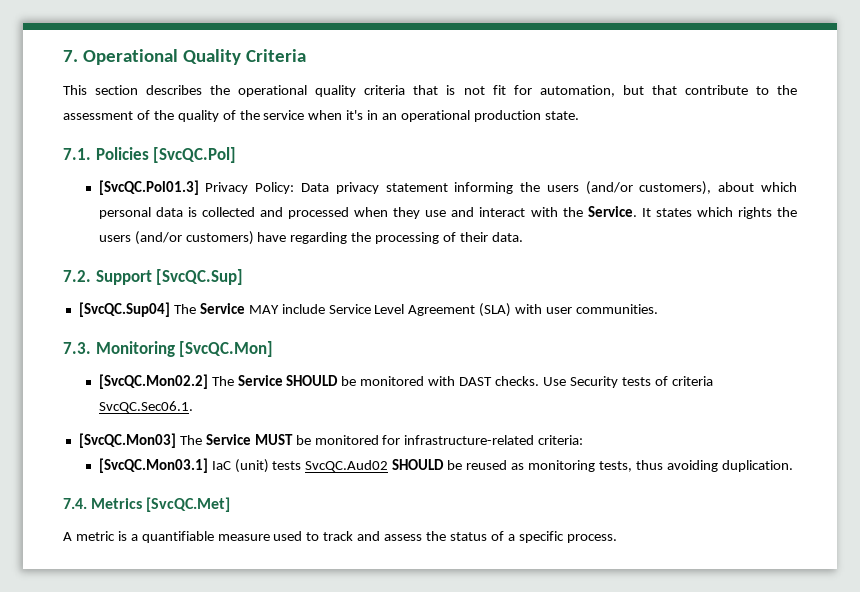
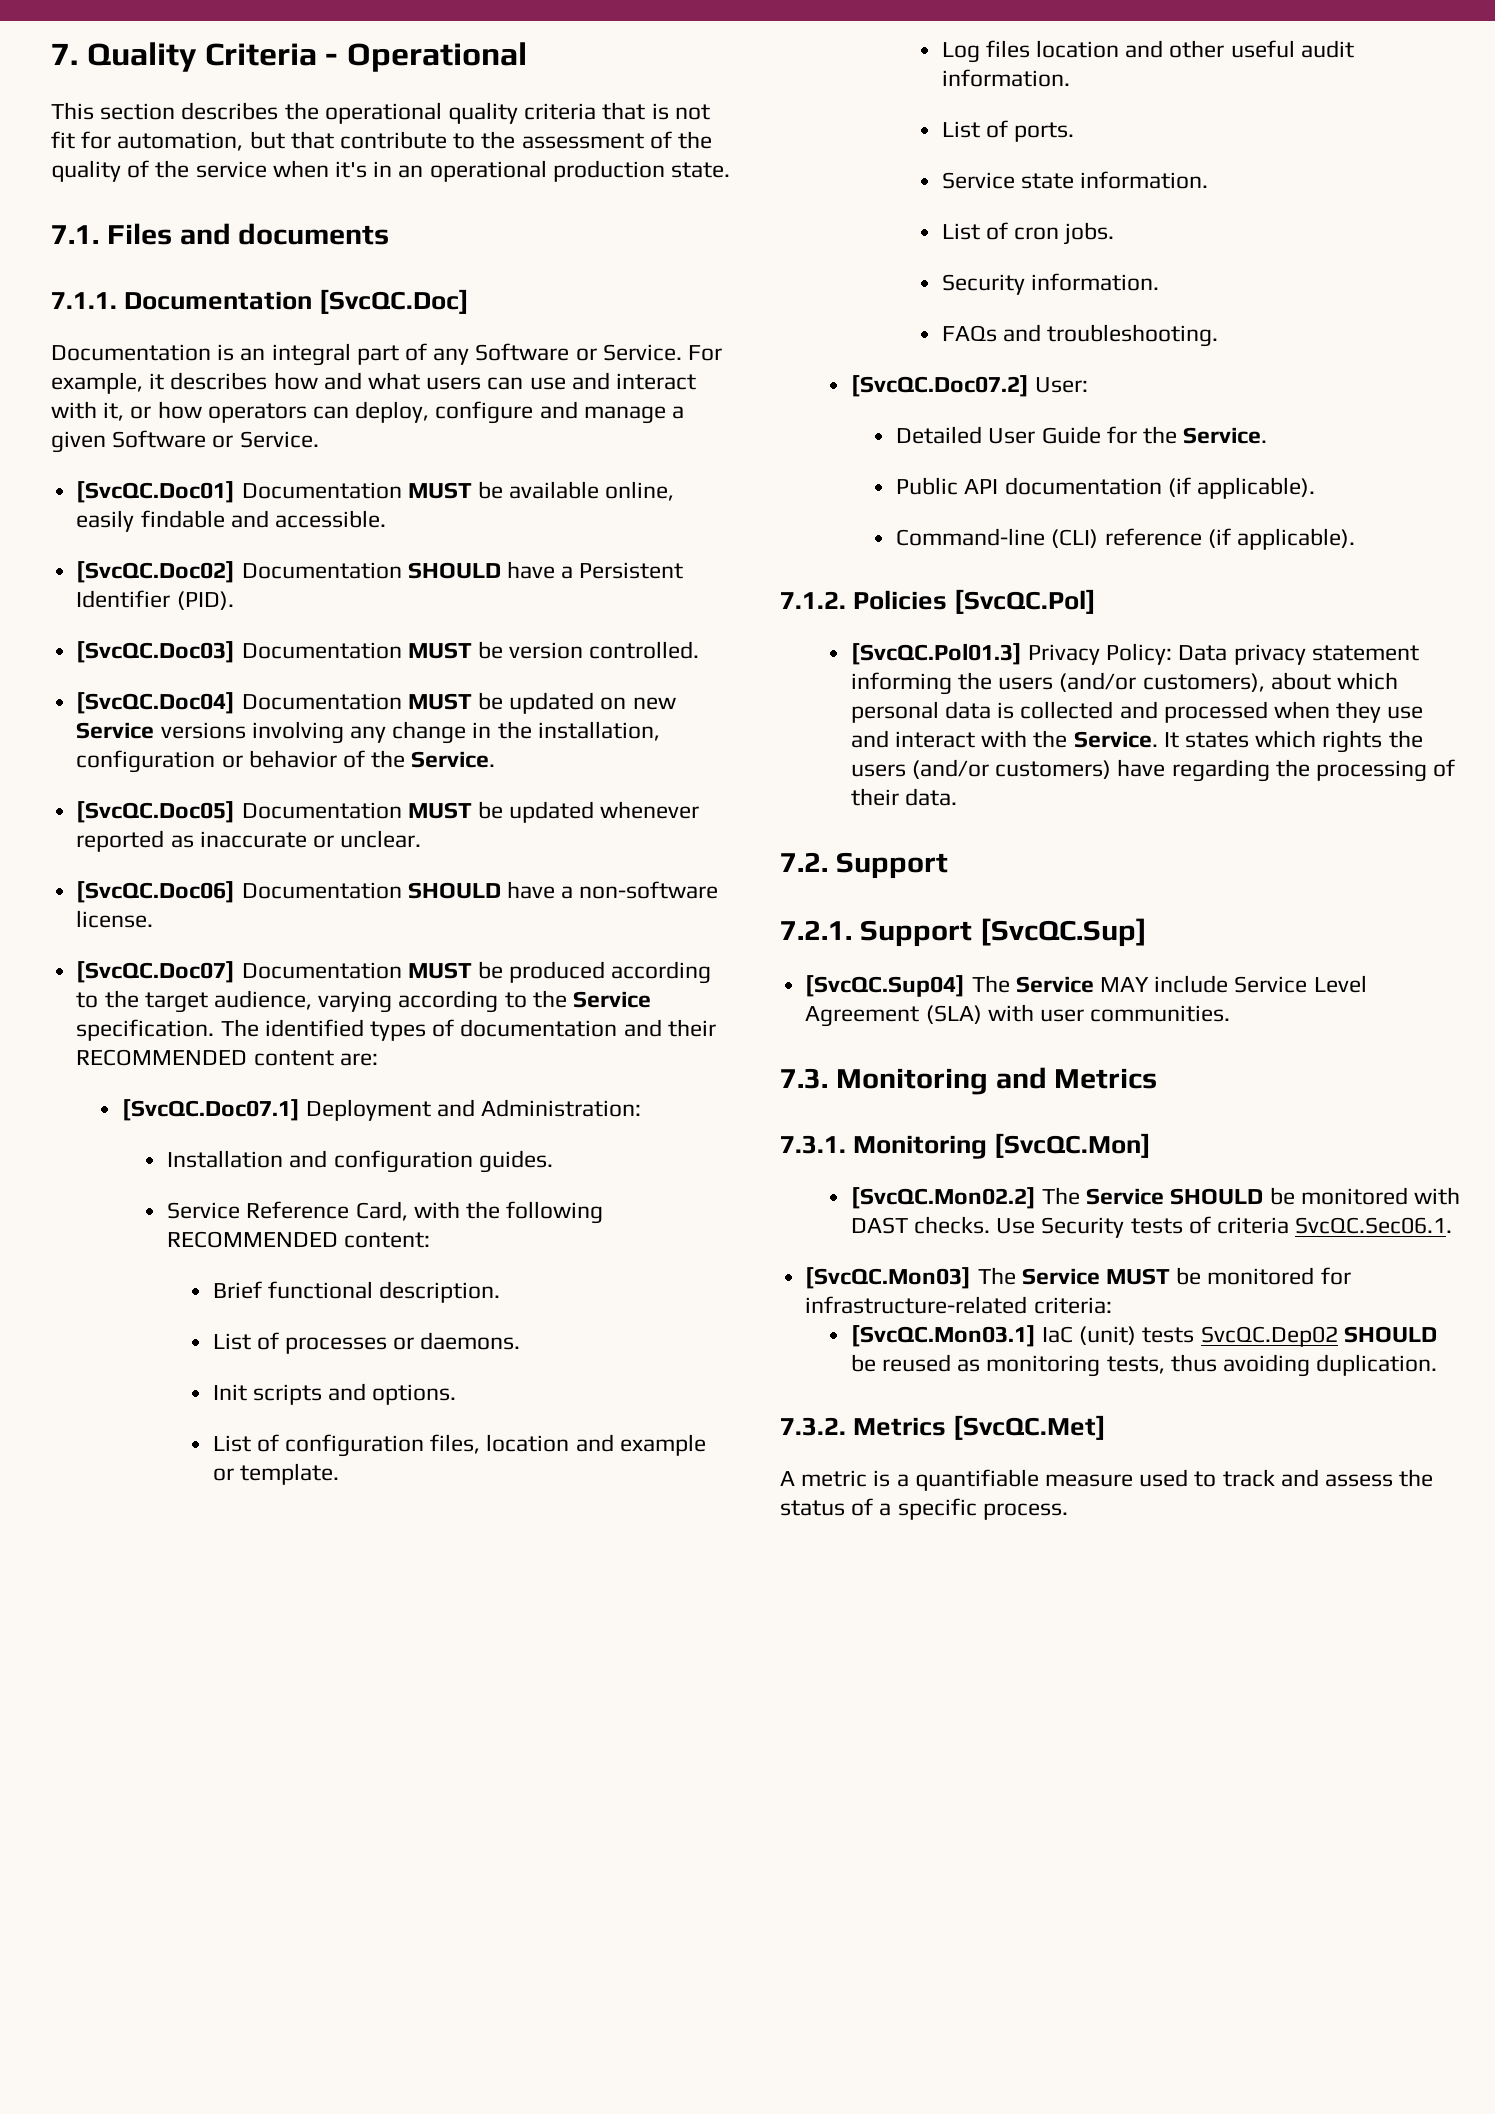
[82,49,178,65] Operational -> (78, 54) none
(306, 55) none -> [325,42,528,72] - Operational
(91, 154) none -> [106,223,390,245] [51,289,470,314] [51,343,723,366] [51,372,697,394] [51,401,685,424] [51,430,319,453] [76,481,675,503] [76,510,386,532] [76,561,684,583] [76,590,234,610] [76,641,700,663] [76,692,676,714] [76,721,660,744] [76,750,496,773] [76,801,700,823] [76,830,422,852] [76,881,719,903] [76,910,154,928] [76,961,712,984] [76,990,651,1013] [76,1019,716,1041] [76,1049,378,1066] [121,1099,642,1121] [167,1150,553,1173] [167,1201,604,1224] [167,1231,431,1248] [212,1281,500,1303] [212,1332,521,1354] [212,1383,457,1405] [212,1434,706,1457] [212,1463,339,1485] [941,40,1354,63] [941,69,1070,87] [941,120,1074,142] [941,171,1208,189] [941,222,1115,245] [941,273,1159,295] [941,324,1218,347] [850,375,1088,397] [896,426,1268,444] [896,477,1315,499] [896,528,1355,550] [780,591,846,609] Files and documents // 7.1.1. Documentation [SvcQC.Doc] // Documentation is an integral part of any Software or Service. For example, it describes how and what users can use and interact with it, or how operators can deploy, configure and manage a given Software or Service. // [SvcQC.Doc01] Documentation MUST be available online, easily findable and accessible. // [SvcQC.Doc02] Documentation SHOULD have a Persistent Identifier (PID). // [SvcQC.Doc03] Documentation MUST be version controlled. // [SvcQC.Doc04] Documentation MUST be updated on new Service versions involving any change in the installation, configuration or behavior of the Service. // [SvcQC.Doc05] Documentation MUST be updated whenever reported as inaccurate or unclear. // [SvcQC.Doc06] Documentation SHOULD have a non-software license. // [SvcQC.Doc07] Documentation MUST be produced according to the target audience, varying according to the Service specification. The identified types of documentation and their RECOMMENDED content are: // [SvcQC.Doc07.1] Deployment and Administration: // Installation and configuration guides. // Service Reference Card, with the following RECOMMENDED content: // Brief functional description. // List of processes or daemons. // Init scripts and options. // List of configuration files, location and example or template. // Log files location and other useful audit information. // List of ports. // Service state information. // List of cron jobs. // Security information. // FAQs and troubleshooting. // [SvcQC.Doc07.2] User: // Detailed User Guide for the Service. // Public API documentation (if applicable). // Command-line (CLI) reference (if applicable). // 7.1.2.
(152, 277) none -> [780,920,972,947] // 7.2.1. Support
(175, 349) none -> [995,1067,1158,1089] [780,1135,988,1159] and Metrics // 7.3.1. Monitoring
[305,460,389,472] SvcQC.Aud02 -> [1200,1326,1338,1347] SvcQC.Dep02
[63,498,87,509] 7.4. -> [780,1417,846,1436] 7.3.2.

